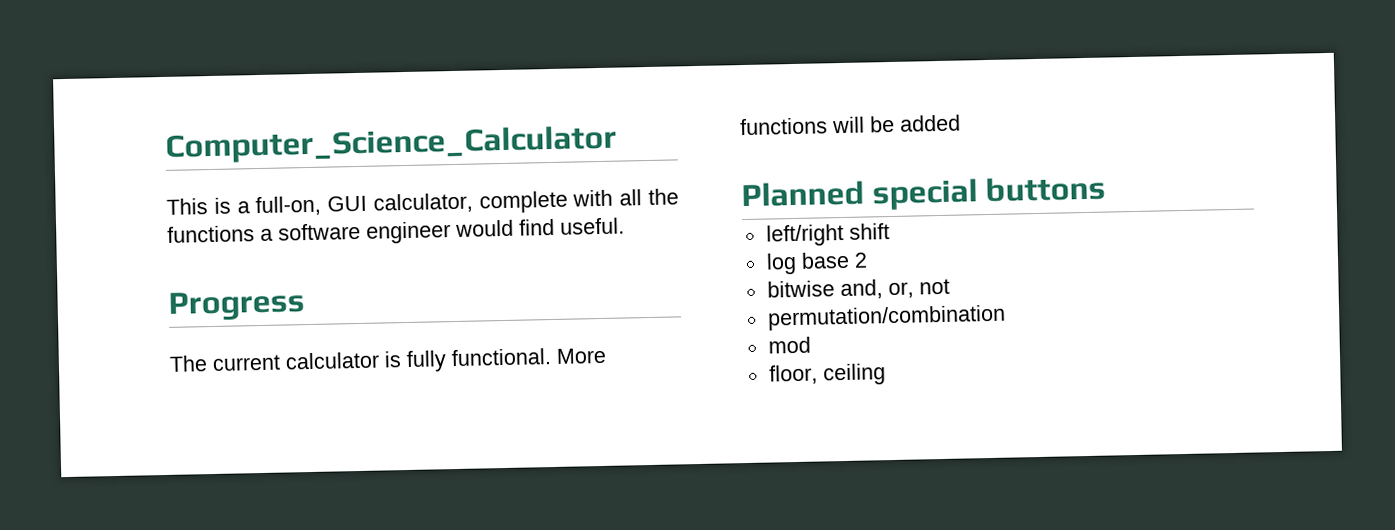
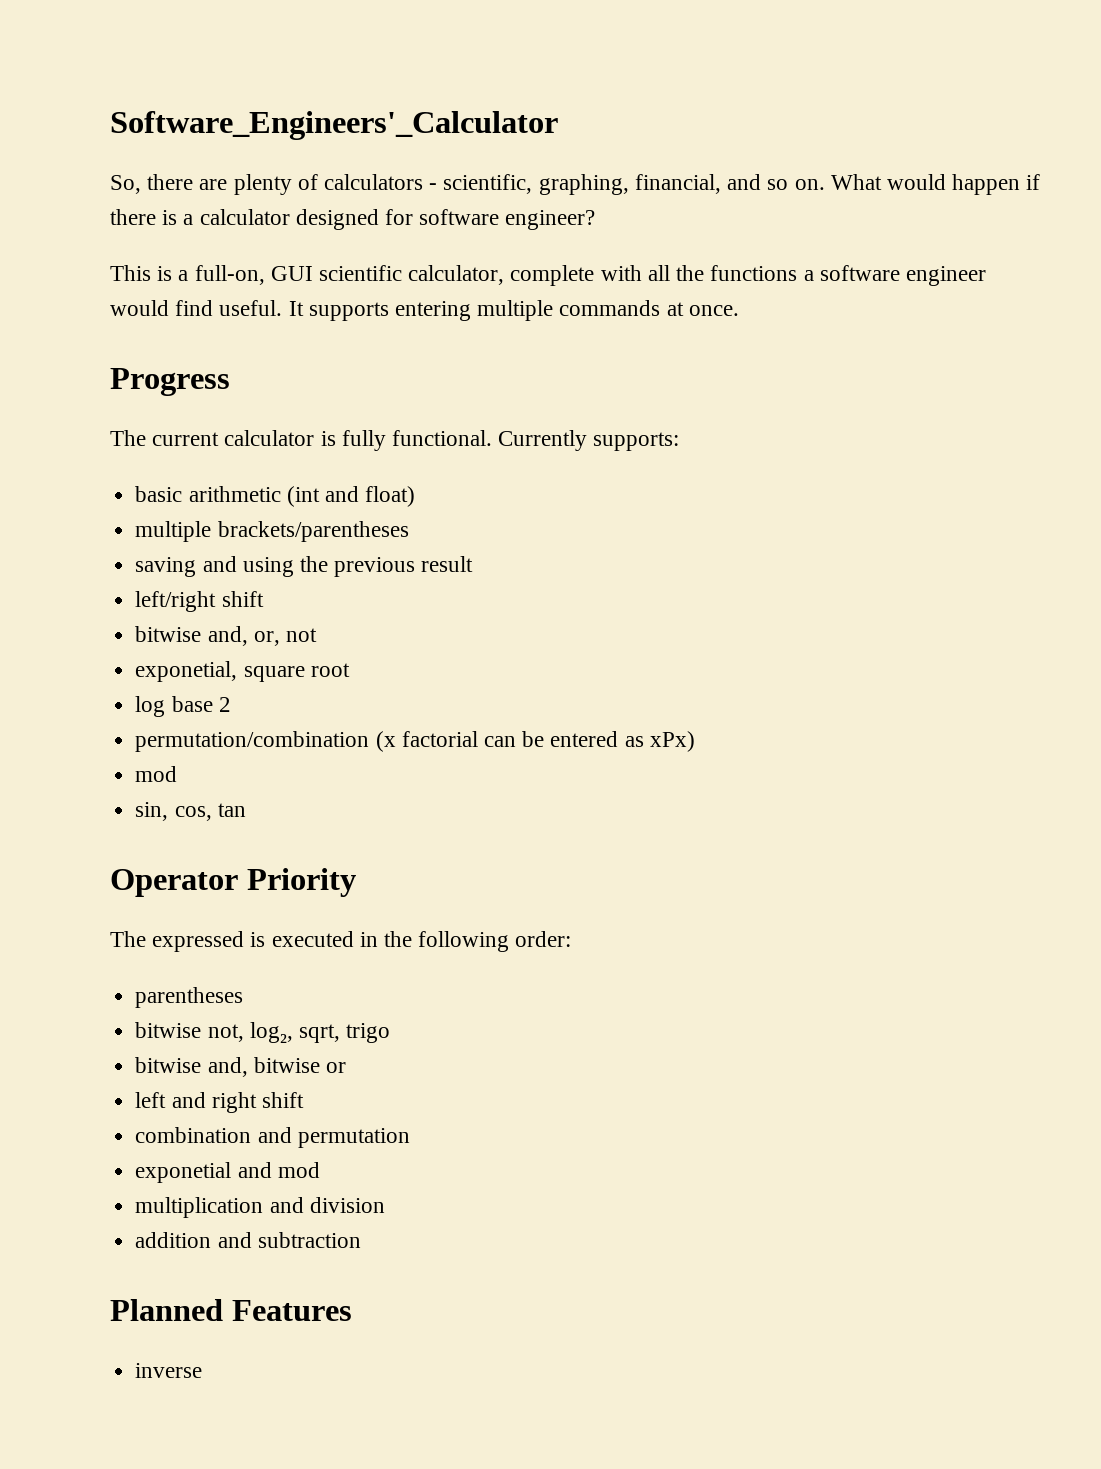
[165,124,617,164] Computer_Science_Calculator -> [110,111,558,140] [110,174,1041,195] [110,209,596,230] Software_Engineers'_Calculator // So, there are plenty of calculators - scientific, graphing, financial, and so on. What would happen if there is a calculator designed for software engineer?
(368, 203) none -> [319,265,403,281] scientific
(625, 226) none -> [288,300,739,321] It supports entering multiple commands at once.
[556,347,606,364] [740,114,961,136] [741,175,1107,211] More functions will be added // Planned special buttons -> [498,430,680,451] [135,486,416,507] [135,521,409,542] [135,556,474,577] Currently supports: // basic arithmetic (int and float) // multiple brackets/parentheses // saving and using the previous result
[765,251,868,275] // log base 2 -> (264, 599) none
[766,304,1006,331] [767,336,811,354] [768,363,886,386] permutation/combination // mod // floor, ceiling -> [135,661,350,682] [135,696,231,717] [135,731,695,752] [135,766,178,782] [135,802,246,821] [110,868,356,897] [110,931,572,952] [135,987,244,1008] [135,1022,391,1043] [135,1057,346,1077] [135,1092,304,1113] [135,1127,410,1148] [135,1162,320,1183] [135,1197,385,1218] [135,1232,361,1248] [110,1299,352,1321] [135,1363,203,1378] exponetial, square root // log base 2 // permutation/combination (x factorial can be entered as xPx) // mod // sin, cos, tan // Operator Priority // The expressed is executed in the following order: // parentheses // bitwise not, log₂, sqrt, trigo // bitwise and, bitwise or // left and right shift // combination and permutation // exponetial and mod // multiplication and division // addition and subtraction // Planned Features // inverse

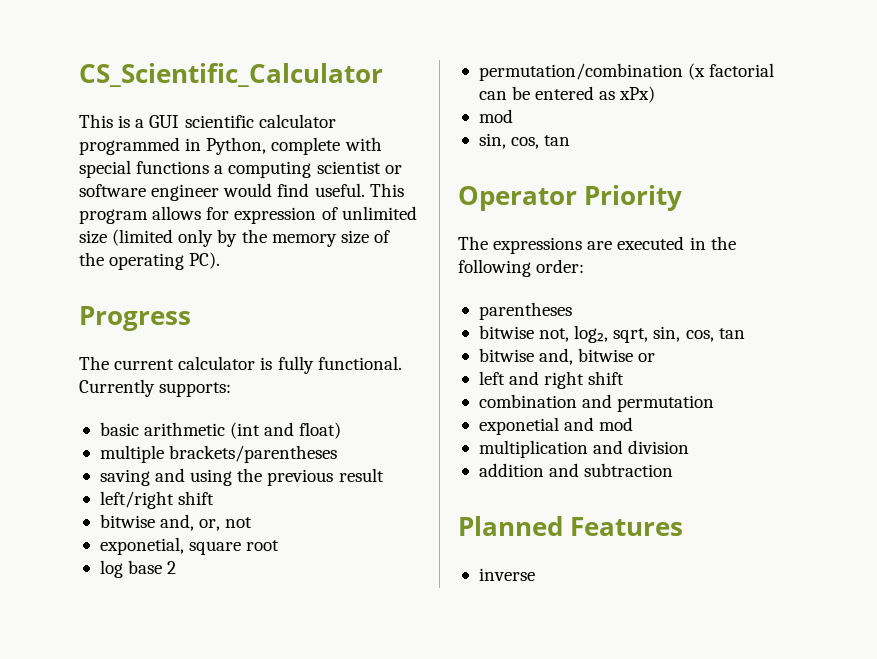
[110,111,558,140] [110,174,1041,195] [110,209,596,230] Software_Engineers'_Calculator // So, there are plenty of calculators - scientific, graphing, financial, and so on. What would happen if there is a calculator designed for software engineer? -> [79,63,383,87] CS_Scientific_Calculator
[194,265,265,285] full-on, -> (145, 123) none
[408,265,814,286] calculator, complete with all the functions a -> [258,114,336,128] [79,137,382,155] [79,160,402,178] calculator programmed in Python, complete with special functions a computing scientist or
[288,300,739,321] It supports entering multiple commands at once. -> [369,183,404,197] [79,206,417,224] [79,229,390,247] [79,252,221,270] This program allows for expression of unlimited size (limited only by the memory size of the operating PC).
[152,931,266,952] expressed is -> [493,237,613,254] expressions are
[346,1023,391,1043] trigo -> [653,326,745,342] sin, cos, tan

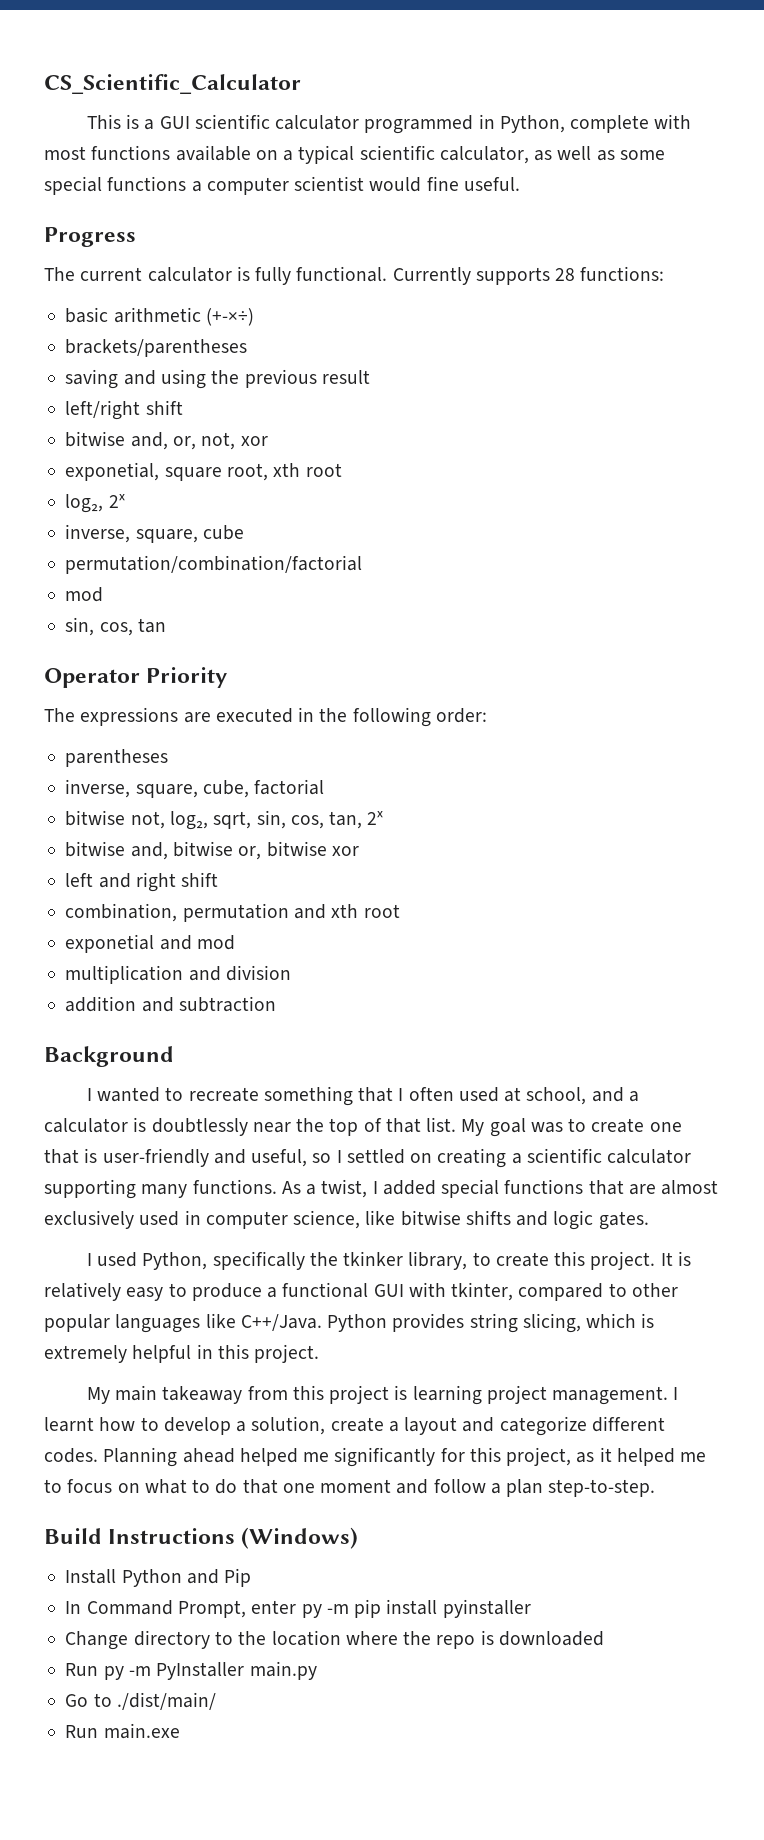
[79,160,402,178] [79,183,404,201] [79,206,417,224] [79,229,390,247] [79,252,221,270] special functions a computing scientist or software engineer would find useful. This program allows for expression of unlimited size (limited only by the memory size of the operating PC). -> [44,145,665,164] [44,176,520,195] most functions available on a typical scientific calculator, as well as some special functions a computer scientist would fine useful.
[159,382,232,397] supports: -> [475,266,665,285] supports 28 functions:
[230,422,342,439] [99,445,164,463] (int and float) // multiple -> [205,308,254,326] (+-×÷) //
[225,517,253,528] not -> [201,432,268,450] not, xor
[246,540,280,551] [99,560,177,578] [478,63,775,81] [478,86,656,103] root // log base 2 // permutation/combination (x factorial can be entered as xPx) -> [226,463,342,481] [65,494,125,513] [65,524,244,543] [65,555,363,574] root, xth root // log₂, 2ˣ // inverse, square, cube // permutation/combination/factorial
(572, 311) none -> [65,779,325,798] // inverse, square, cube, factorial
[718,328,745,339] tan -> [329,811,384,829] tan, 2ˣ
[638,353,656,362] or -> [238,841,359,860] or, bitwise xor
[478,394,715,412] combination and permutation -> [65,903,400,922] combination, permutation and xth root
[458,516,683,536] [478,568,535,581] Planned Features // inverse -> [44,1046,174,1067] [86,1086,639,1106] [44,1117,682,1137] [44,1148,692,1168] [44,1179,719,1199] [44,1210,649,1230] [86,1251,691,1270] [44,1282,678,1301] [44,1313,655,1333] [44,1344,320,1363] [86,1385,679,1405] [44,1416,665,1436] [44,1447,707,1467] [44,1479,656,1497] [44,1527,359,1549] [65,1568,252,1587] [65,1599,531,1618] [65,1630,604,1650] [65,1661,317,1680] [65,1692,216,1710] [65,1723,180,1739] Background // I wanted to recreate something that I often used at school, and a calculator is doubtlessly near the top of that list. My goal was to create one that is user-friendly and useful, so I settled on creating a scientific calculator supporting many functions. As a twist, I added special functions that are almost exclusively used in computer science, like bitwise shifts and logic gates. // I used Python, specifically the tkinker library, to create this project. It is relatively easy to produce a functional GUI with tkinter, compared to other popular languages like C++/Java. Python provides string slicing, which is extremely helpful in this project. // My main takeaway from this project is learning project management. I learnt how to develop a solution, create a layout and categorize different codes. Planning ahead helped me significantly for this project, as it helped me to focus on what to do that one moment and follow a plan step-to-step. // Build Instructions (Windows) // Install Python and Pip // In Command Prompt, enter py -m pip install pyinstaller // Change directory to the location where the repo is downloaded // Run py -m PyInstaller main.py // Go to ./dist/main/ // Run main.exe

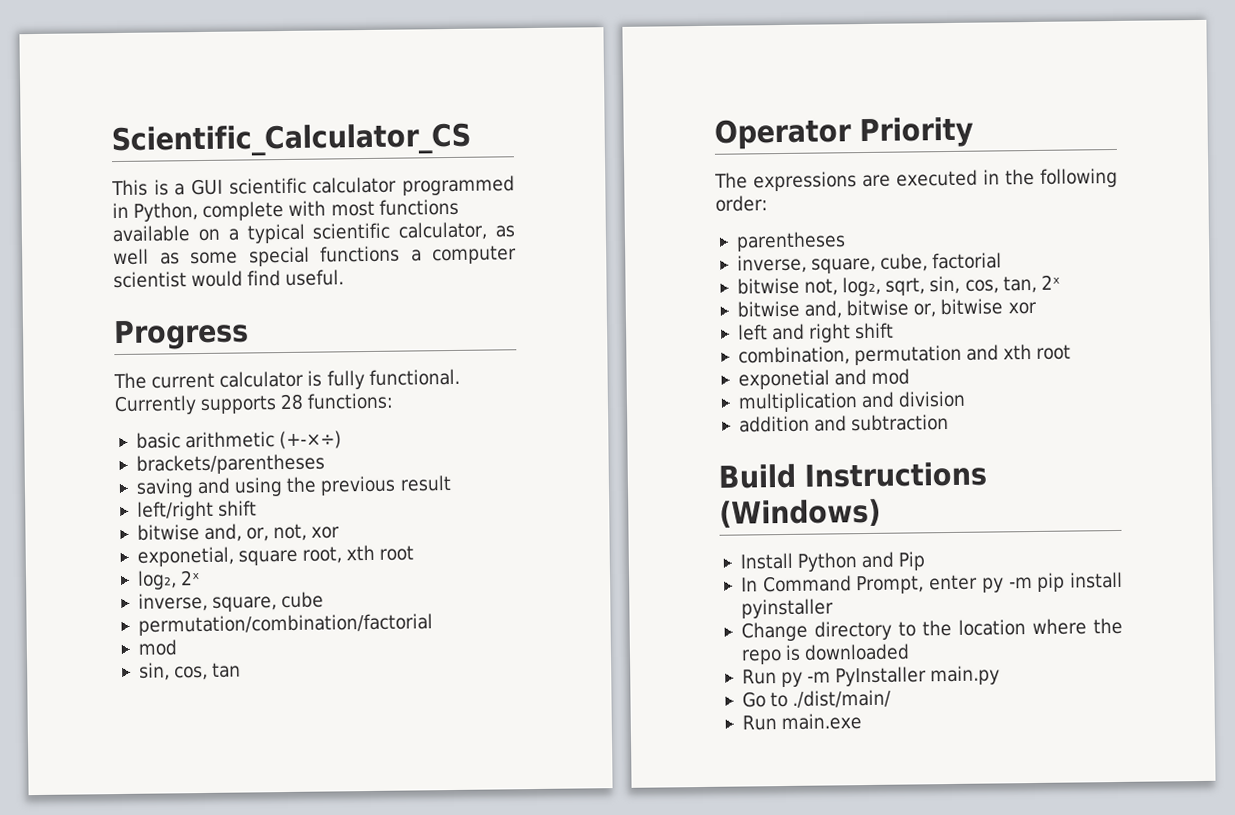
[44,74,301,94] CS_Scientific_Calculator -> [111,122,471,159] Scientific_Calculator_CS
[426,176,459,191] fine -> [247,270,282,287] find
[44,1046,174,1067] [86,1086,639,1106] [44,1117,682,1137] [44,1148,692,1168] [44,1179,719,1199] [44,1210,649,1230] [86,1251,691,1270] [44,1282,678,1301] [44,1313,655,1333] [44,1344,320,1363] [86,1385,679,1405] [44,1416,665,1436] [44,1447,707,1467] [44,1479,656,1497] // Background // I wanted to recreate something that I often used at school, and a calculator is doubtlessly near the top of that list. My goal was to create one that is user-friendly and useful, so I settled on creating a scientific calculator supporting many functions. As a twist, I added special functions that are almost exclusively used in computer science, like bitwise shifts and logic gates. // I used Python, specifically the tkinker library, to create this project. It is relatively easy to produce a functional GUI with tkinter, compared to other popular languages like C++/Java. Python provides string slicing, which is extremely helpful in this project. // My main takeaway from this project is learning project management. I learnt how to develop a solution, create a layout and categorize different codes. Planning ahead helped me significantly for this project, as it helped me to focus on what to do that one moment and follow a plan step-to-step. -> (950, 423) none

